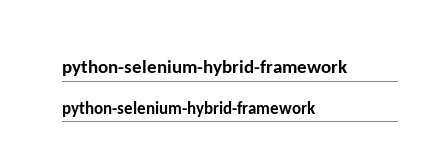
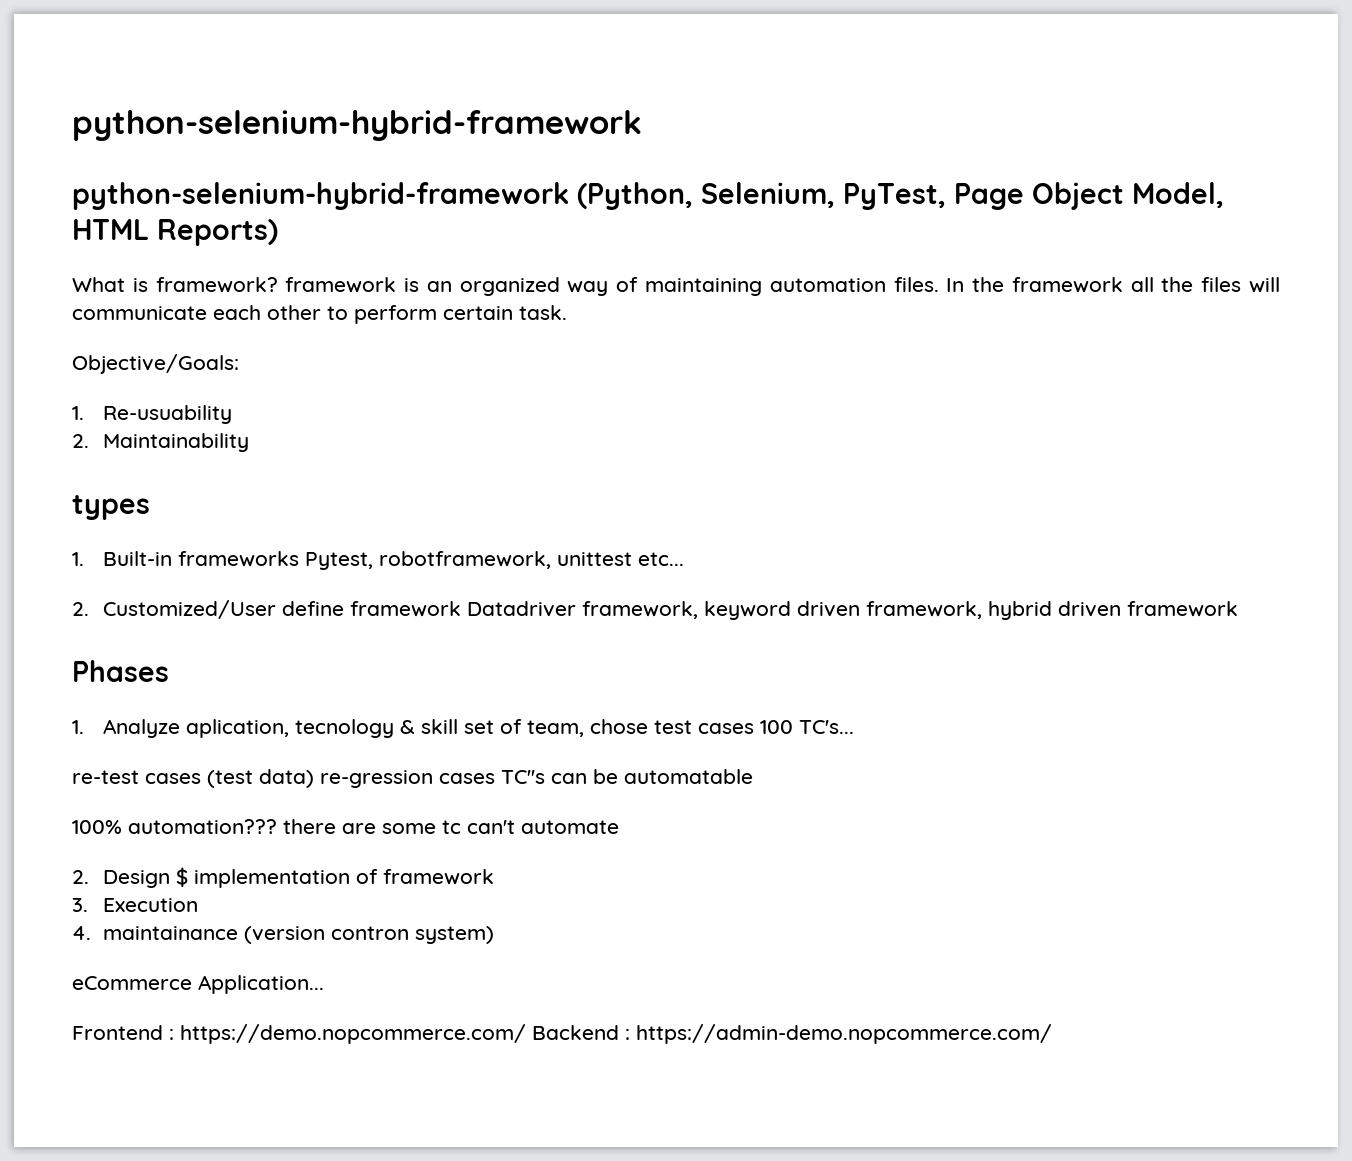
(316, 109) none -> [577,182,1224,210] [72,219,278,246] [72,277,1281,296] [72,305,567,324] [72,354,239,374] [72,405,232,424] [72,433,249,452] [72,495,150,520] [72,551,684,570] [72,600,1238,620] [72,660,169,682] [72,719,854,738] [72,769,753,788] [72,819,619,834] [72,867,494,888] [72,898,198,912] [72,926,494,944] [72,975,324,994] [72,1024,1052,1044] (Python, Selenium, PyTest, Page Object Model, HTML Reports) // What is framework? framework is an organized way of maintaining automation files. In the framework all the files will communicate each other to perform certain task. // Objective/Goals: // 1. Re-usuability // 2. Maintainability // types // 1. Built-in frameworks Pytest, robotframework, unittest etc... // 2. Customized/User define framework Datadriver framework, keyword driven framework, hybrid driven framework // Phases // 1. Analyze aplication, tecnology & skill set of team, chose test cases 100 TC's... // re-test cases (test data) re-gression cases TC''s can be automatable // 100% automation??? there are some tc can't automate // 2. Design $ implementation of framework // 3. Execution // 4. maintainance (version contron system) // eCommerce Application... // Frontend : https://demo.nopcommerce.com/ Backend : https://admin-demo.nopcommerce.com/

